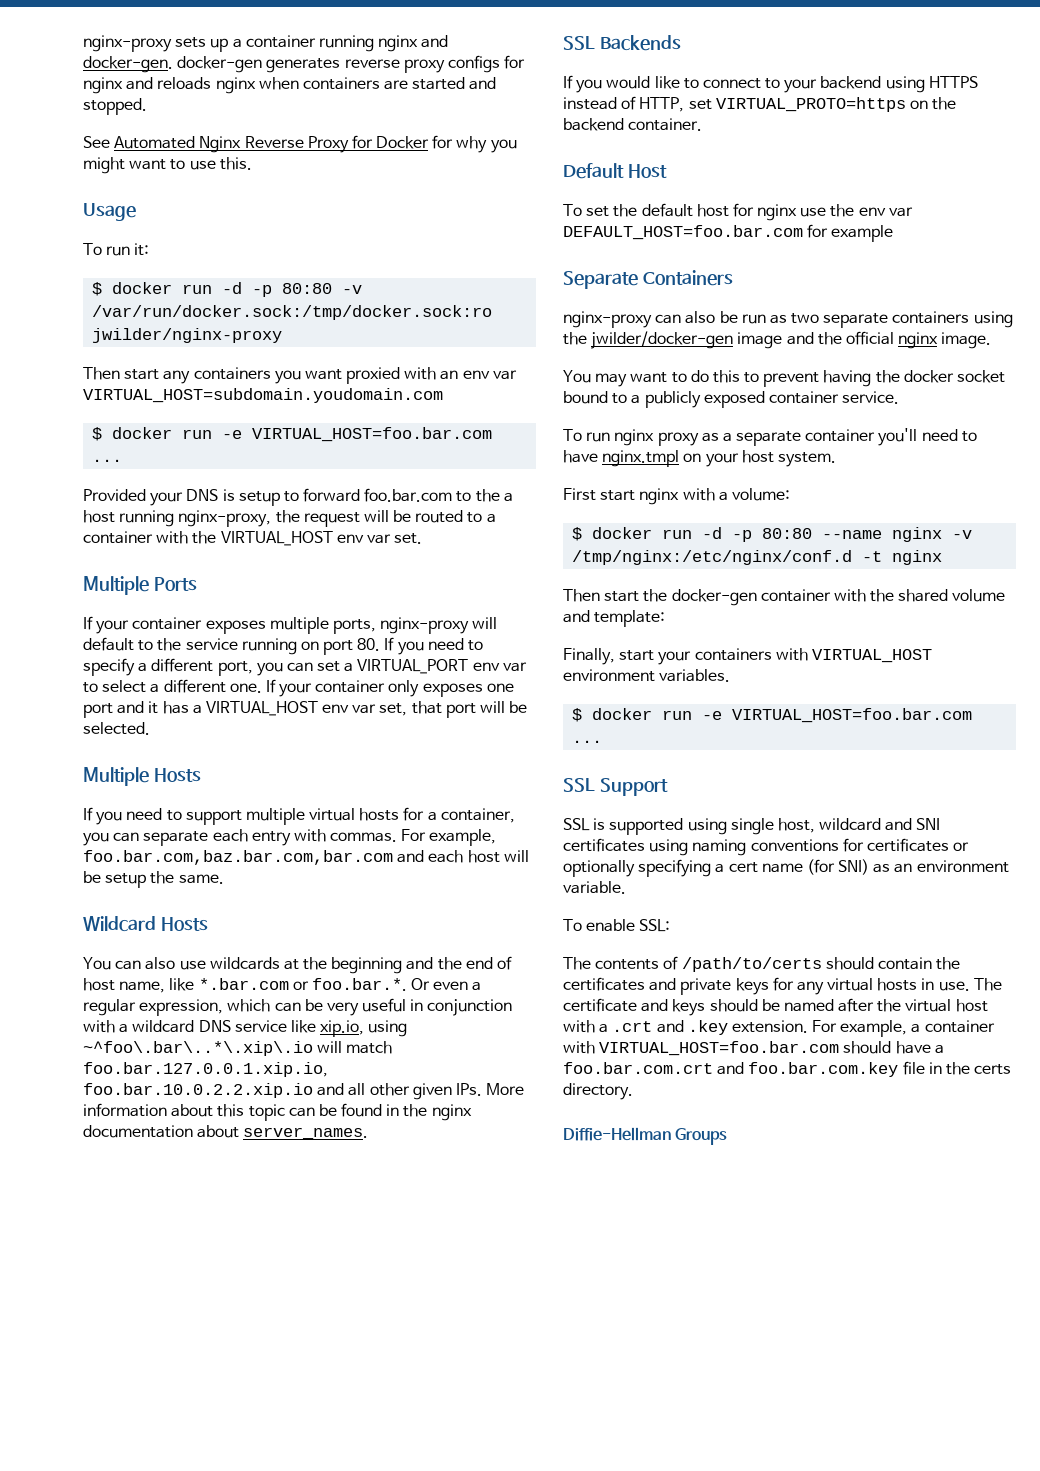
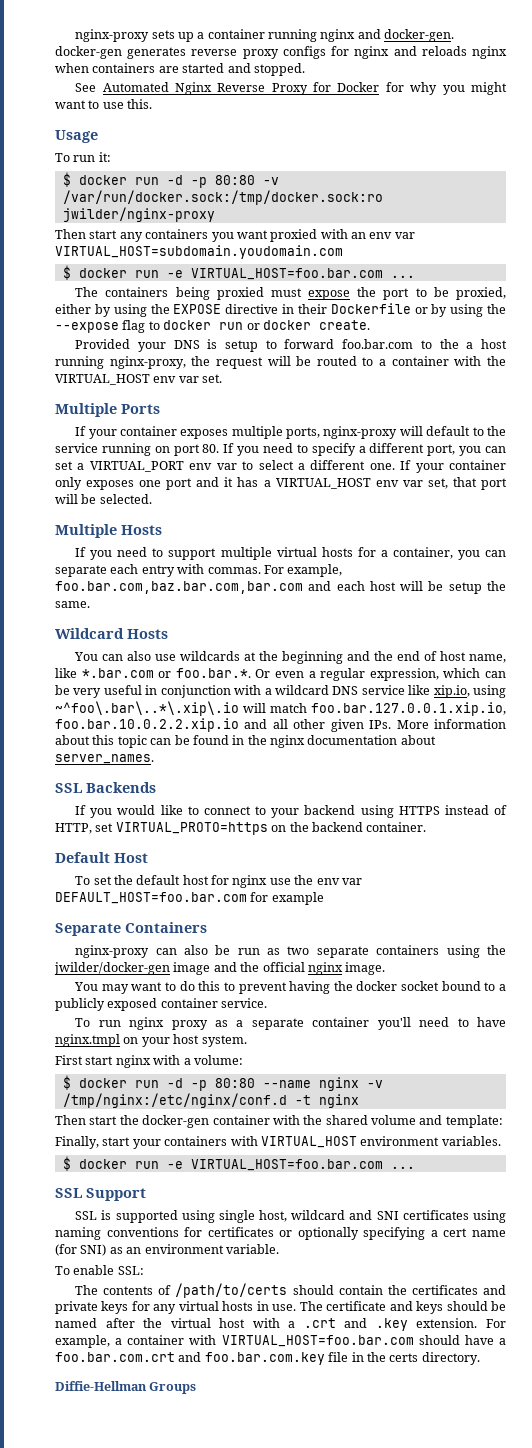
(123, 460) none -> [75,287,507,300] [55,303,506,317] [55,320,370,333] // The containers being proxied must expose the port to be proxied, either by using the EXPOSE directive in their Dockerfile or by using the --expose flag to docker run or docker create.

